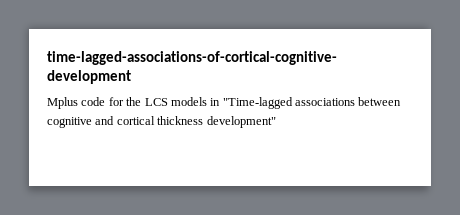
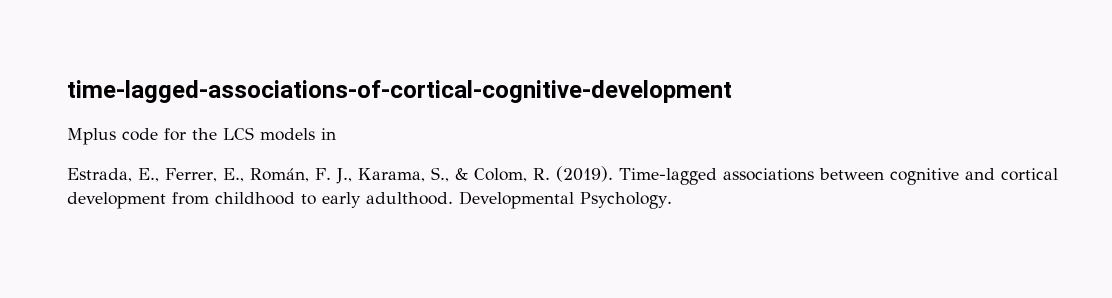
[222,97,293,109] "Time-lagged -> [67,166,717,185] // Estrada, E., Ferrer, E., Román, F. J., Karama, S., & Colom, R. (2019). Time-lagged
[157,116,276,128] thickness development" -> [67,191,672,209] development from childhood to early adulthood. Developmental Psychology.

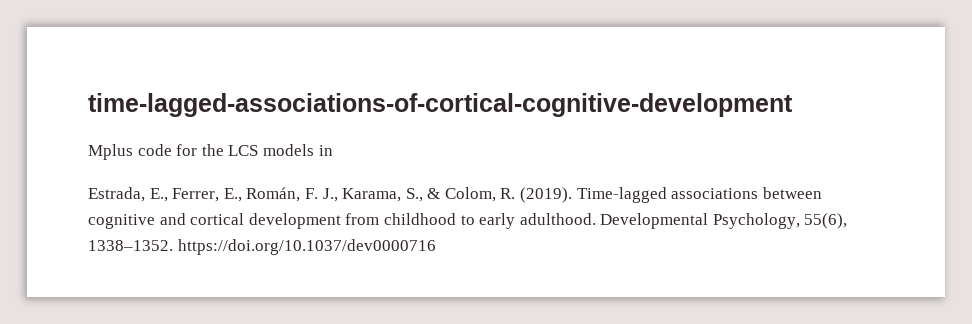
[580,192,672,209] Psychology. -> [712,213,848,229] [88,239,436,255] Psychology, 55(6), 1338–1352. https://doi.org/10.1037/dev0000716

